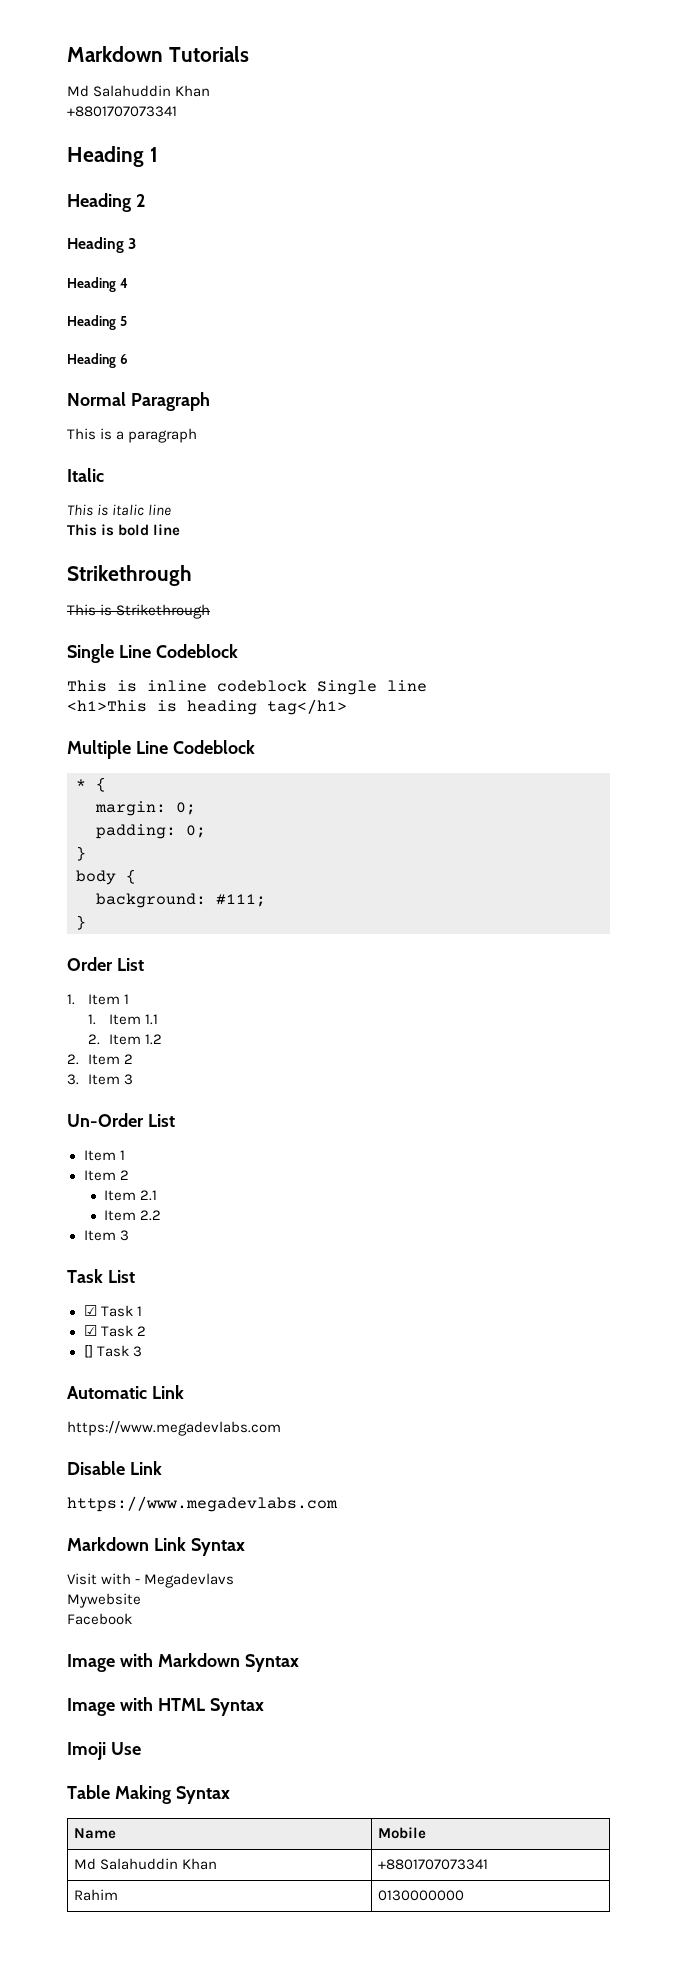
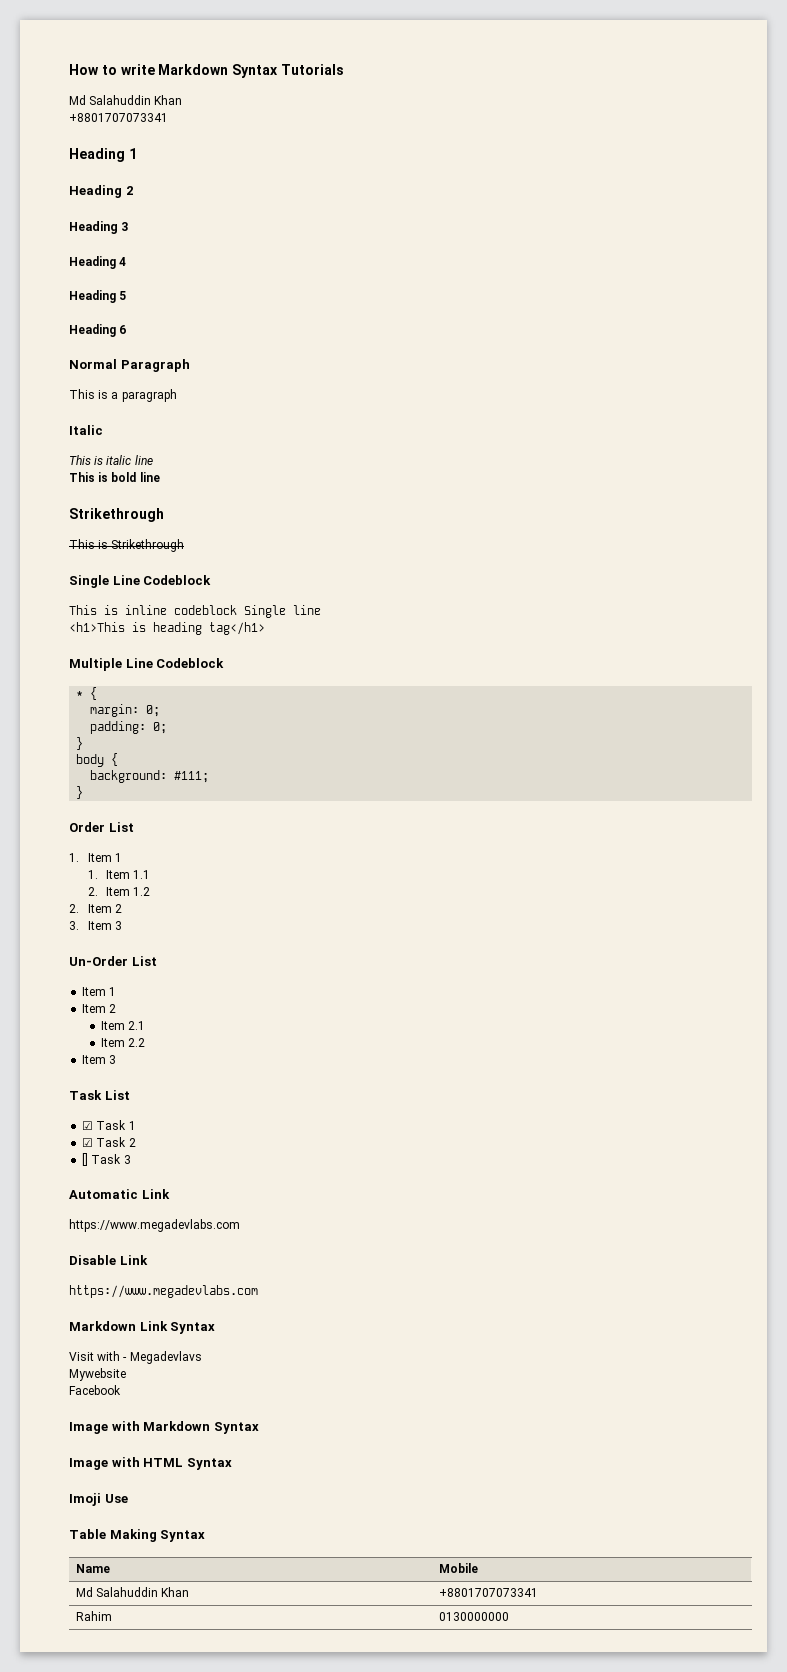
[67,46,163,62] Markdown -> [69,64,279,78] How to write Markdown Syntax

